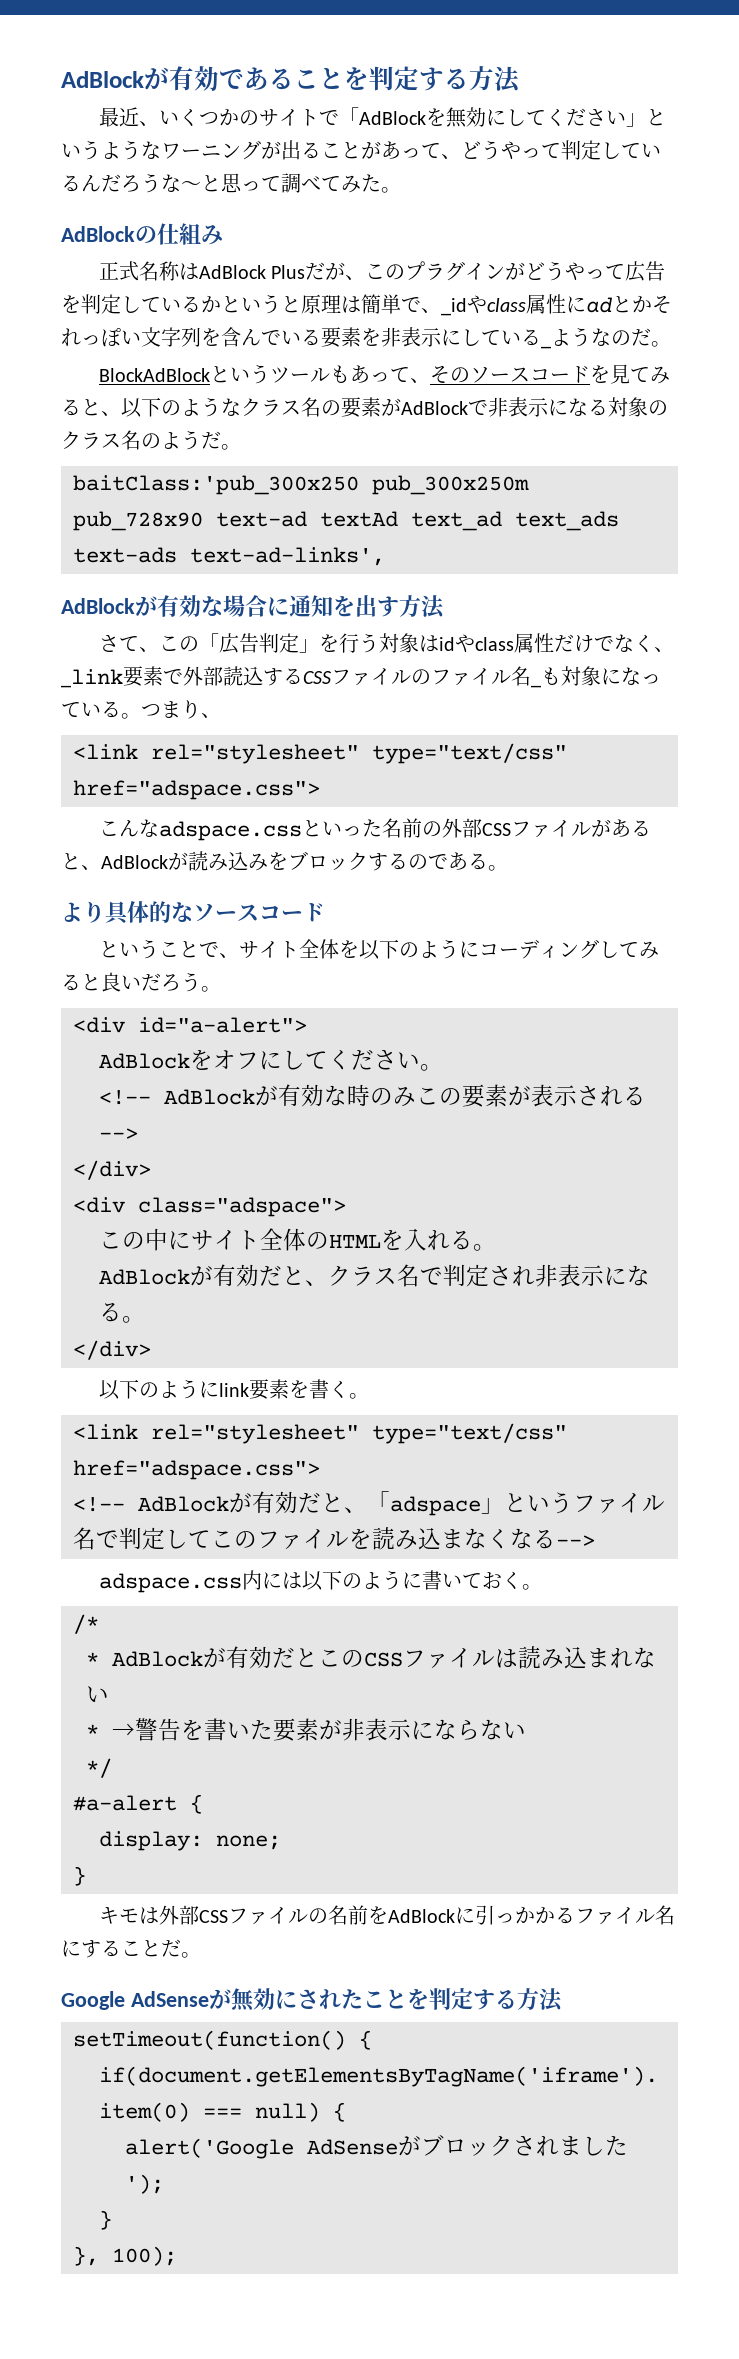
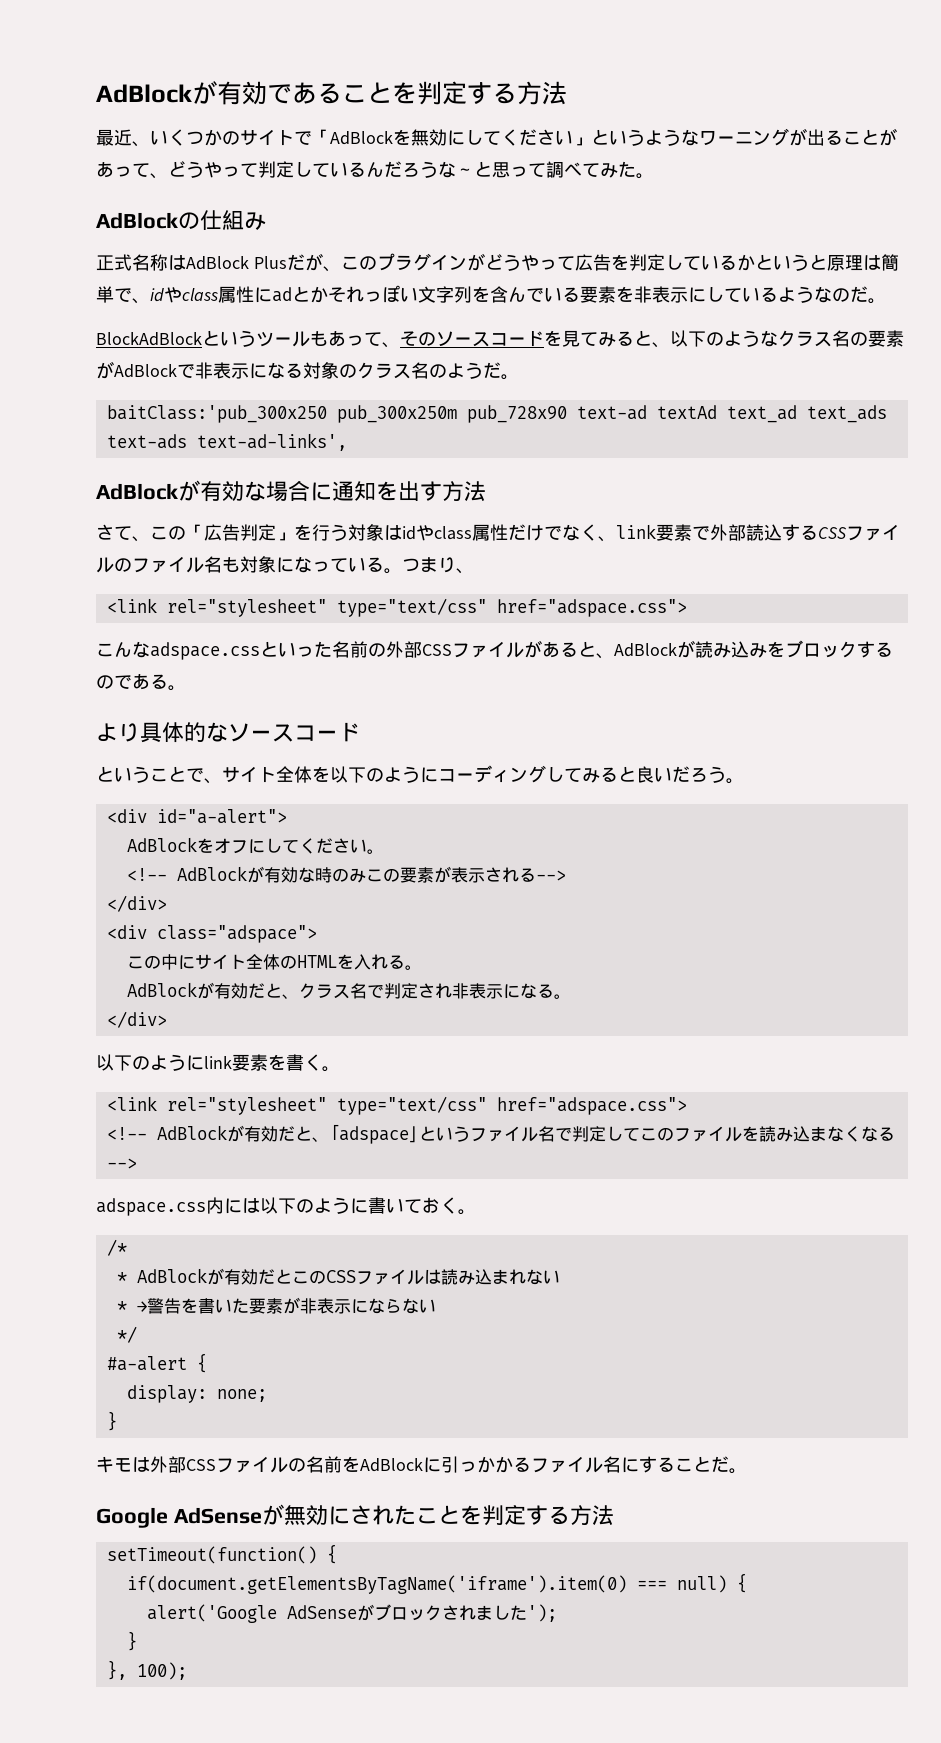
[441,298,467,316] _id -> [150,288,164,302] id
[541,345,551,349] _ -> (778, 294) none
[61,669,123,688] _link -> [616,524,656,539] link
[531,684,541,688] _ -> (222, 564) none

